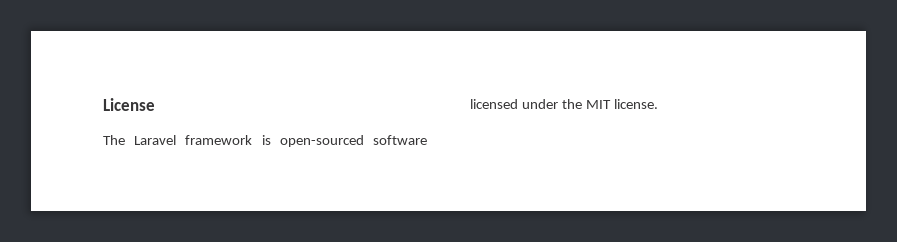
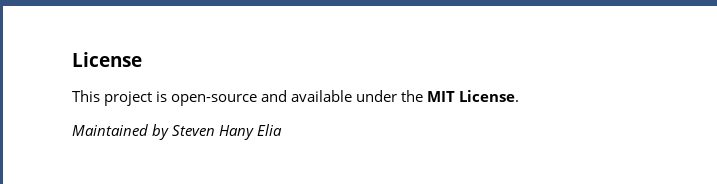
[103,135,427,147] [470,99,658,109] The Laravel framework is open-sourced software licensed under the MIT license. -> [72,90,520,106] [72,124,283,140] This project is open-source and available under the MIT License. // Maintained by Steven Hany Elia

